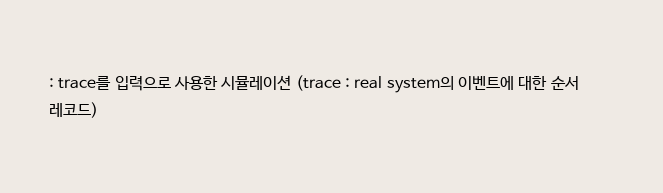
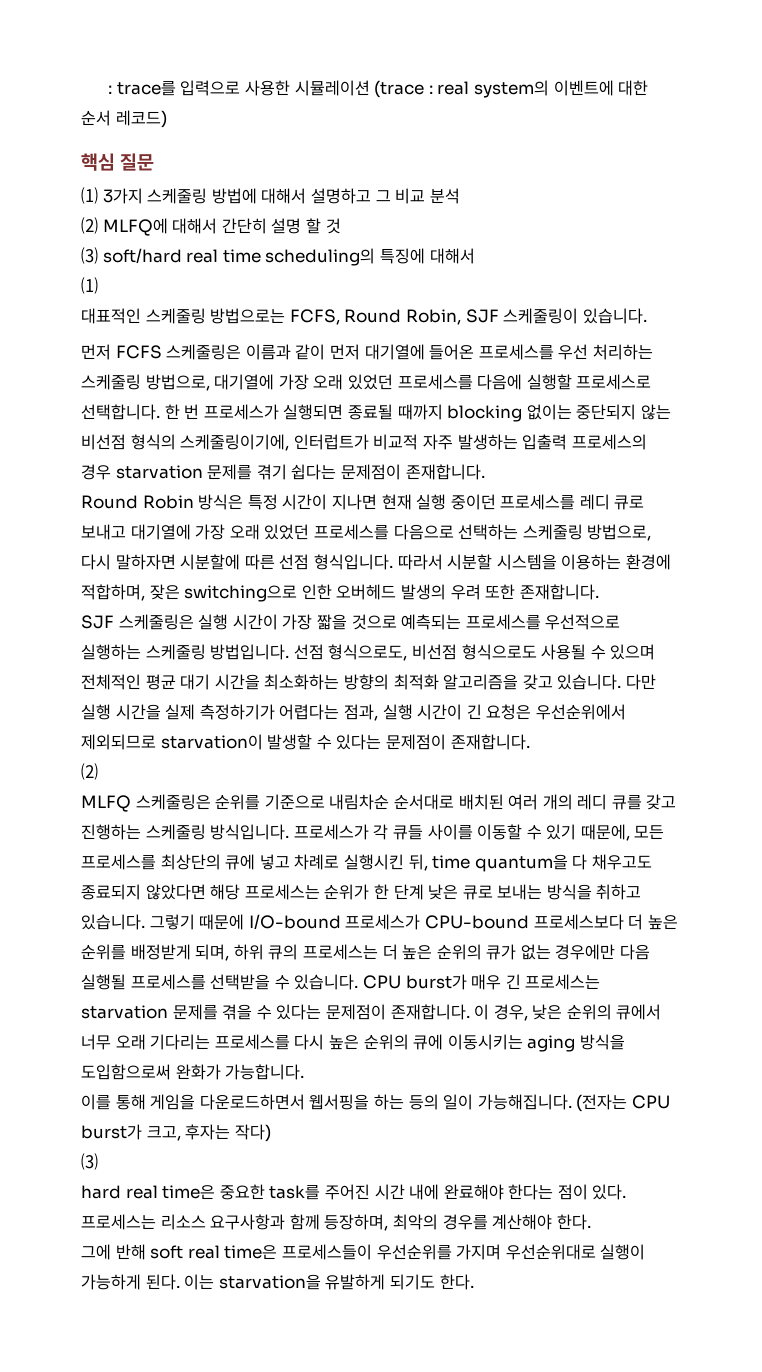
(98, 110) none -> [81,153,155,171] [81,187,460,204] [81,217,341,236] [81,247,475,266] [81,277,98,294] [81,308,647,325] [81,344,653,360] [81,374,652,391] [81,404,671,422] [81,434,647,451] [81,464,485,480] [81,494,645,510] [81,524,652,541] [81,554,671,570] [81,584,599,602] [81,614,621,630] [81,644,656,661] [81,674,656,690] [81,704,626,721] [81,734,530,750] [81,763,98,780] [81,794,677,812] [81,824,665,841] [81,854,652,872] [81,884,642,900] [81,914,678,930] [81,944,651,961] [81,974,601,990] [81,1004,662,1021] [81,1034,625,1052] [81,1064,305,1080] [81,1094,670,1112] [81,1124,271,1142] [81,1153,98,1170] [81,1184,627,1200] [81,1214,591,1231] [81,1244,646,1260] [81,1274,474,1290] // 핵심 질문 // ⑴ 3가지 스케줄링 방법에 대해서 설명하고 그 비교 분석 // ⑵ MLFQ에 대해서 간단히 설명 할 것 // ⑶ soft/hard real time scheduling의 특징에 대해서 // ⑴ // 대표적인 스케줄링 방법으로는 FCFS, Round Robin, SJF 스케줄링이 있습니다. // 먼저 FCFS 스케줄링은 이름과 같이 먼저 대기열에 들어온 프로세스를 우선 처리하는 스케줄링 방법으로, 대기열에 가장 오래 있었던 프로세스를 다음에 실행할 프로세스로 선택합니다. 한 번 프로세스가 실행되면 종료될 때까지 blocking 없이는 중단되지 않는 비선점 형식의 스케줄링이기에, 인터럽트가 비교적 자주 발생하는 입출력 프로세스의 경우 starvation 문제를 겪기 쉽다는 문제점이 존재합니다. // Round Robin 방식은 특정 시간이 지나면 현재 실행 중이던 프로세스를 레디 큐로 보내고 대기열에 가장 오래 있었던 프로세스를 다음으로 선택하는 스케줄링 방법으로, 다시 말하자면 시분할에 따른 선점 형식입니다. 따라서 시분할 시스템을 이용하는 환경에 적합하며, 잦은 switching으로 인한 오버헤드 발생의 우려 또한 존재합니다. // SJF 스케줄링은 실행 시간이 가장 짧을 것으로 예측되는 프로세스를 우선적으로 실행하는 스케줄링 방법입니다. 선점 형식으로도, 비선점 형식으로도 사용될 수 있으며 전체적인 평균 대기 시간을 최소화하는 방향의 최적화 알고리즘을 갖고 있습니다. 다만 실행 시간을 실제 측정하기가 어렵다는 점과, 실행 시간이 긴 요청은 우선순위에서 제외되므로 starvation이 발생할 수 있다는 문제점이 존재합니다. // ⑵ // MLFQ 스케줄링은 순위를 기준으로 내림차순 순서대로 배치된 여러 개의 레디 큐를 갖고 진행하는 스케줄링 방식입니다. 프로세스가 각 큐들 사이를 이동할 수 있기 때문에, 모든 프로세스를 최상단의 큐에 넣고 차례로 실행시킨 뒤, time quantum을 다 채우고도 종료되지 않았다면 해당 프로세스는 순위가 한 단계 낮은 큐로 보내는 방식을 취하고 있습니다. 그렇기 때문에 I/O-bound 프로세스가 CPU-bound 프로세스보다 더 높은 순위를 배정받게 되며, 하위 큐의 프로세스는 더 높은 순위의 큐가 없는 경우에만 다음 실행될 프로세스를 선택받을 수 있습니다. CPU burst가 매우 긴 프로세스는 starvation 문제를 겪을 수 있다는 문제점이 존재합니다. 이 경우, 낮은 순위의 큐에서 너무 오래 기다리는 프로세스를 다시 높은 순위의 큐에 이동시키는 aging 방식을 도입함으로써 완화가 가능합니다. // 이를 통해 게임을 다운로드하면서 웹서핑을 하는 등의 일이 가능해집니다. (전자는 CPU burst가 크고, 후자는 작다) // ⑶ // hard real time은 중요한 task를 주어진 시간 내에 완료해야 한다는 점이 있다. 프로세스는 리소스 요구사항과 함께 등장하며, 최악의 경우를 계산해야 한다. // 그에 반해 soft real time은 프로세스들이 우선순위를 가지며 우선순위대로 실행이 가능하게 된다. 이는 starvation을 유발하게 되기도 한다.

